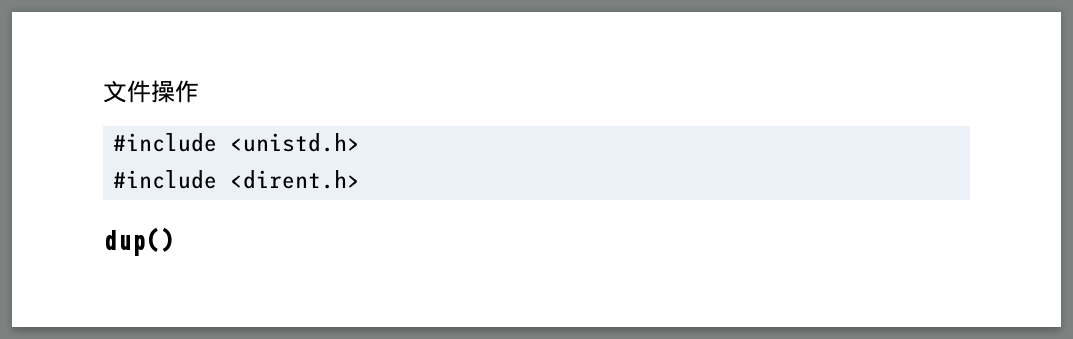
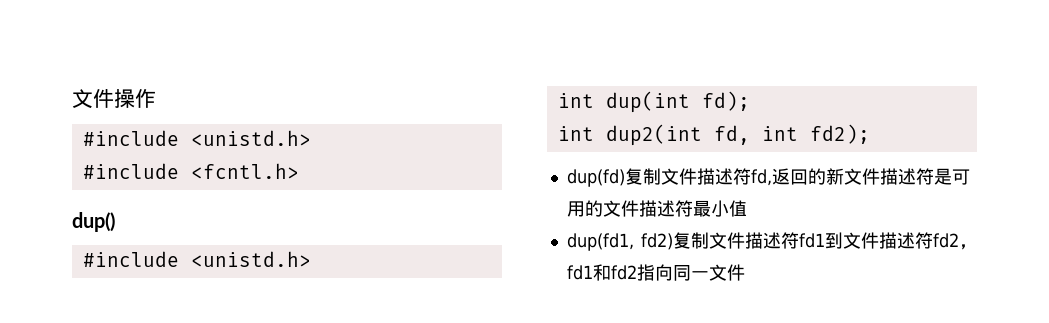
[230,170,361,189] <dirent.h> -> [190,163,299,179] <fcntl.h>
(173, 241) none -> [82,251,311,267] [557,91,750,113] [557,124,870,146] [566,168,970,187] [566,200,747,217] [566,232,977,251] [566,264,745,281] // #include <unistd.h> // int dup(int fd); // int dup2(int fd, int fd2); // dup(fd)复制文件描述符fd,返回的新文件描述符是可用的文件描述符最小值 // dup(fd1, fd2)复制文件描述符fd1到文件描述符fd2，fd1和fd2指向同一文件

